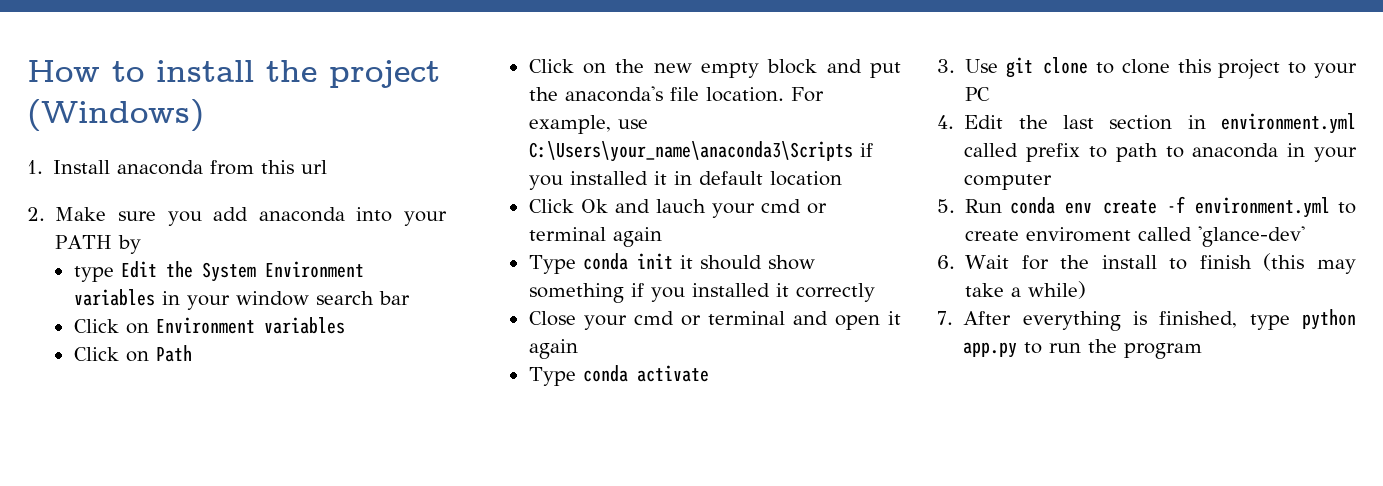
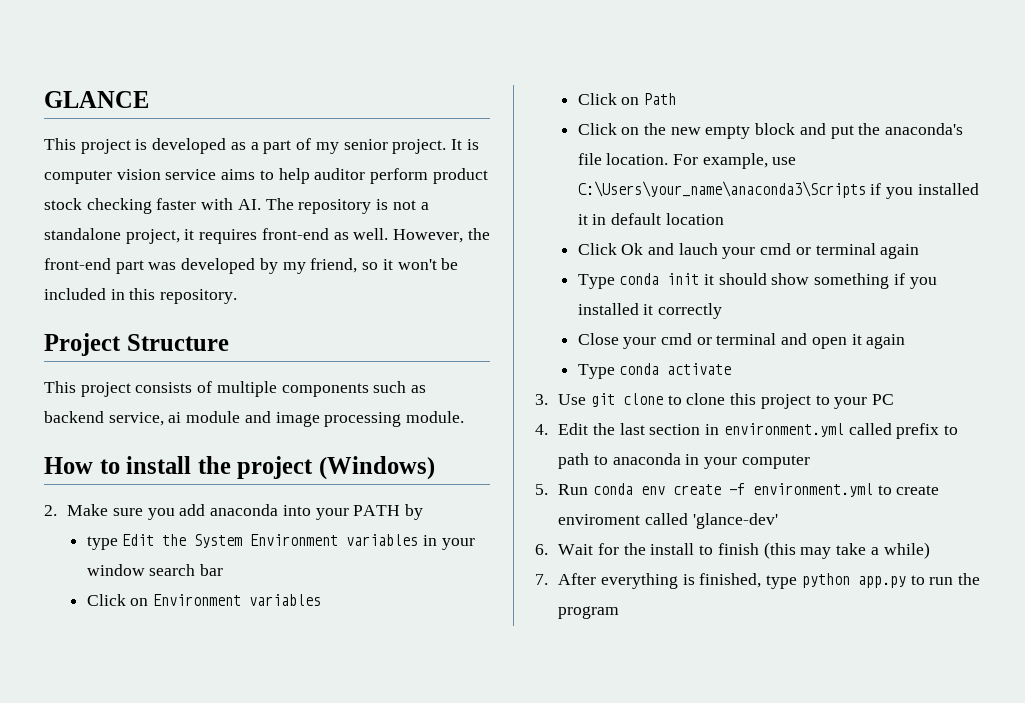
(27, 71) none -> [44,91,149,108] [44,138,479,154] [44,168,488,184] [44,198,429,214] [44,228,490,244] [44,258,459,274] [44,288,238,304] [44,333,229,356] [44,381,427,397] [44,411,465,427] GLANCE // This project is developed as a part of my senior project. It is computer vision service aims to help auditor perform product stock checking faster with AI. The repository is not a standalone project, it requires front-end as well. However, the front-end part was developed by my friend, so it won't be included in this repository. // Project Structure // This project consists of multiple components such as backend service, ai module and image processing module. //
[27,160,328,175] // 1. Install anaconda from this url -> (436, 468) none

